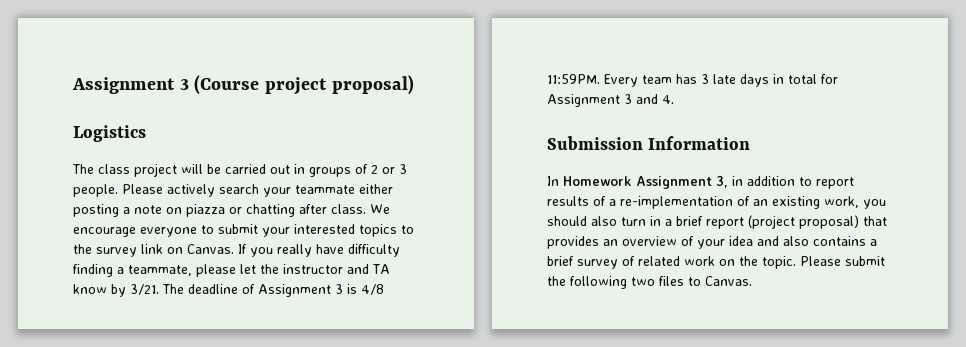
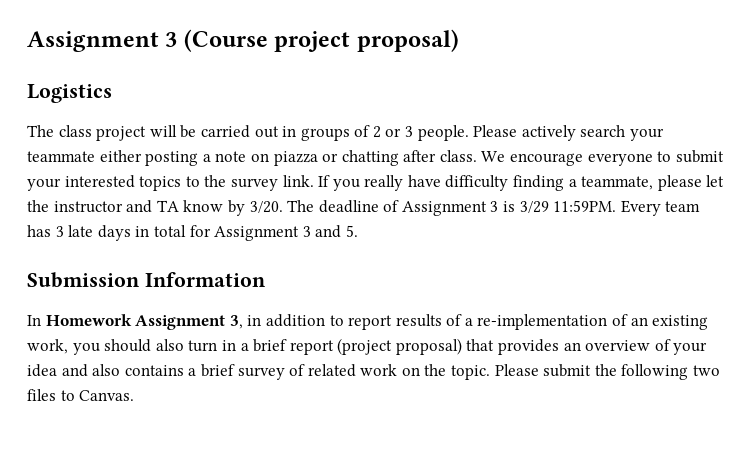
[141,244,234,254] link on Canvas. -> [282,175,314,187] link.
[130,284,159,295] 3/21. -> [249,201,283,213] 3/20.
[361,284,384,295] 4/8 -> [519,201,549,213] 3/29
[662,95,674,104] 4. -> [345,225,358,237] 5.

